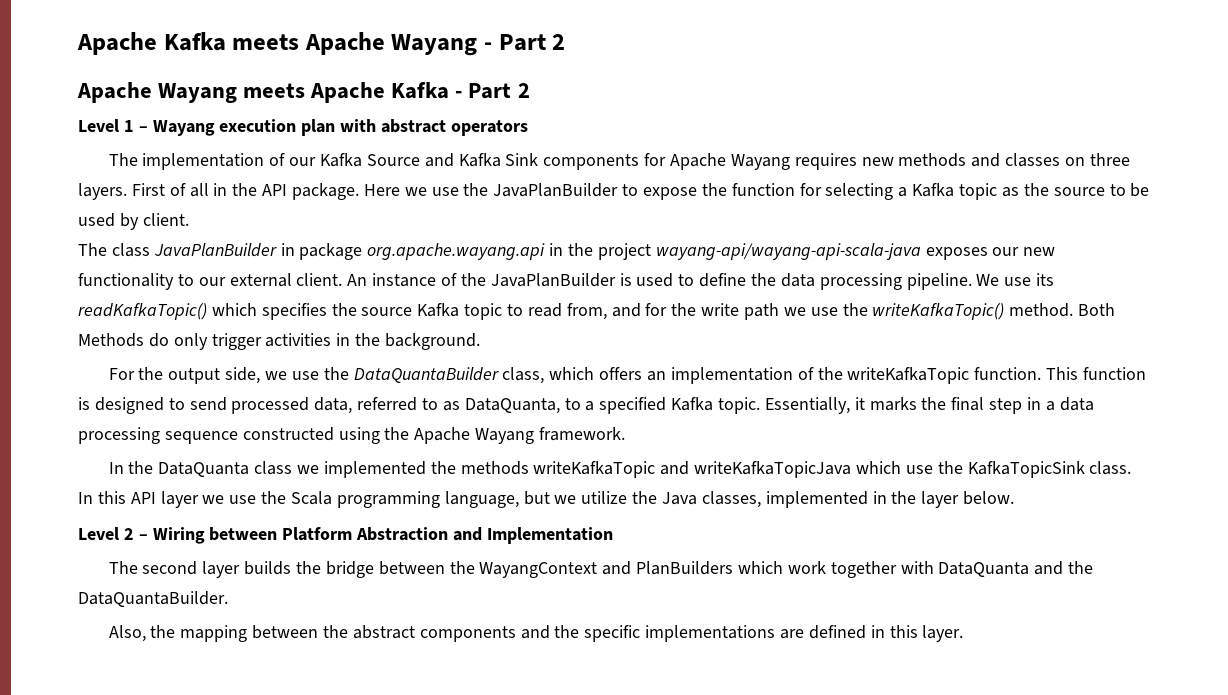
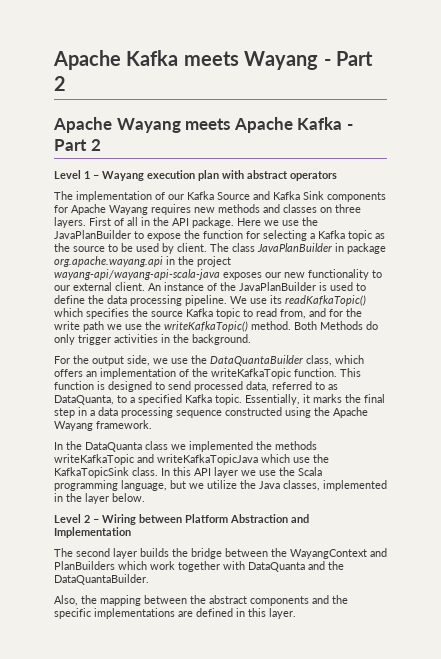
[304,32,385,55] Apache -> (239, 58) none
(189, 219) // -> (207, 247) none

